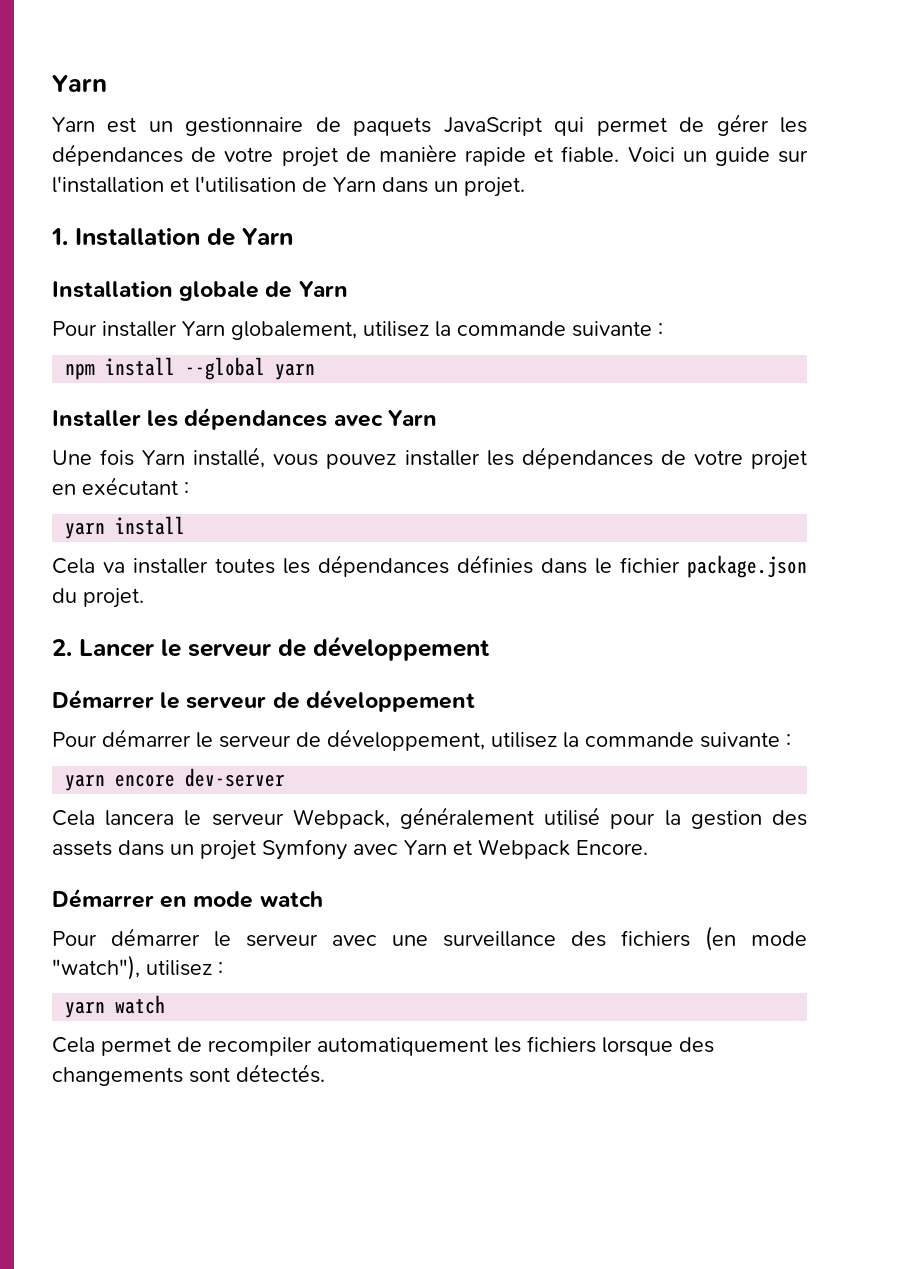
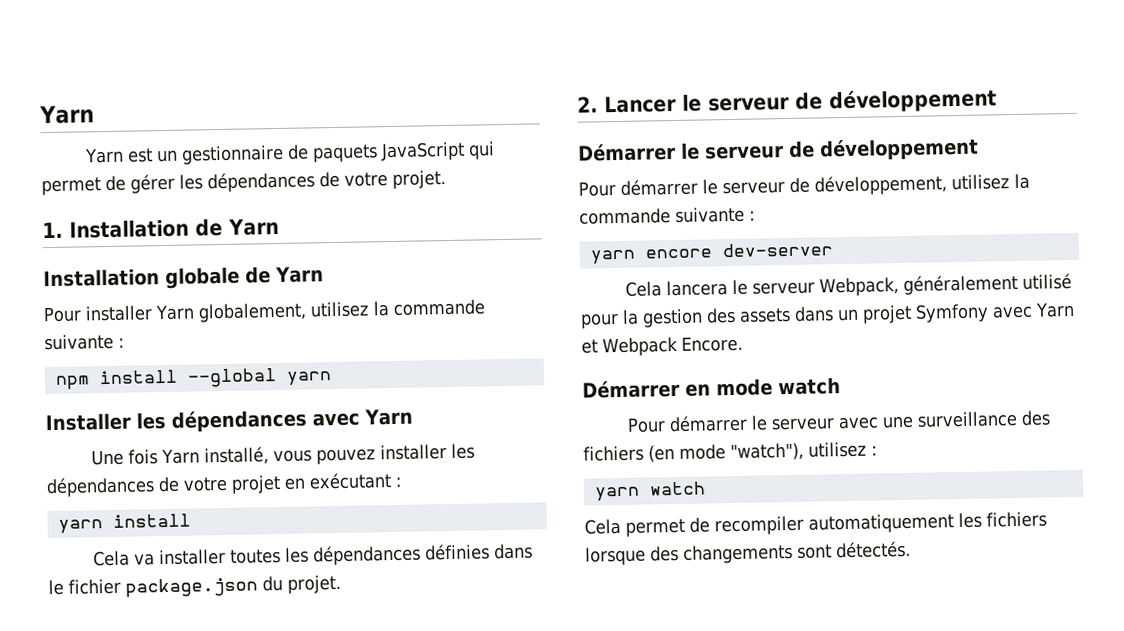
[281,144,808,167] [52,176,458,193] projet de manière rapide et fiable. Voici un guide sur l'installation et l'utilisation de Yarn dans un -> (388, 179) none

